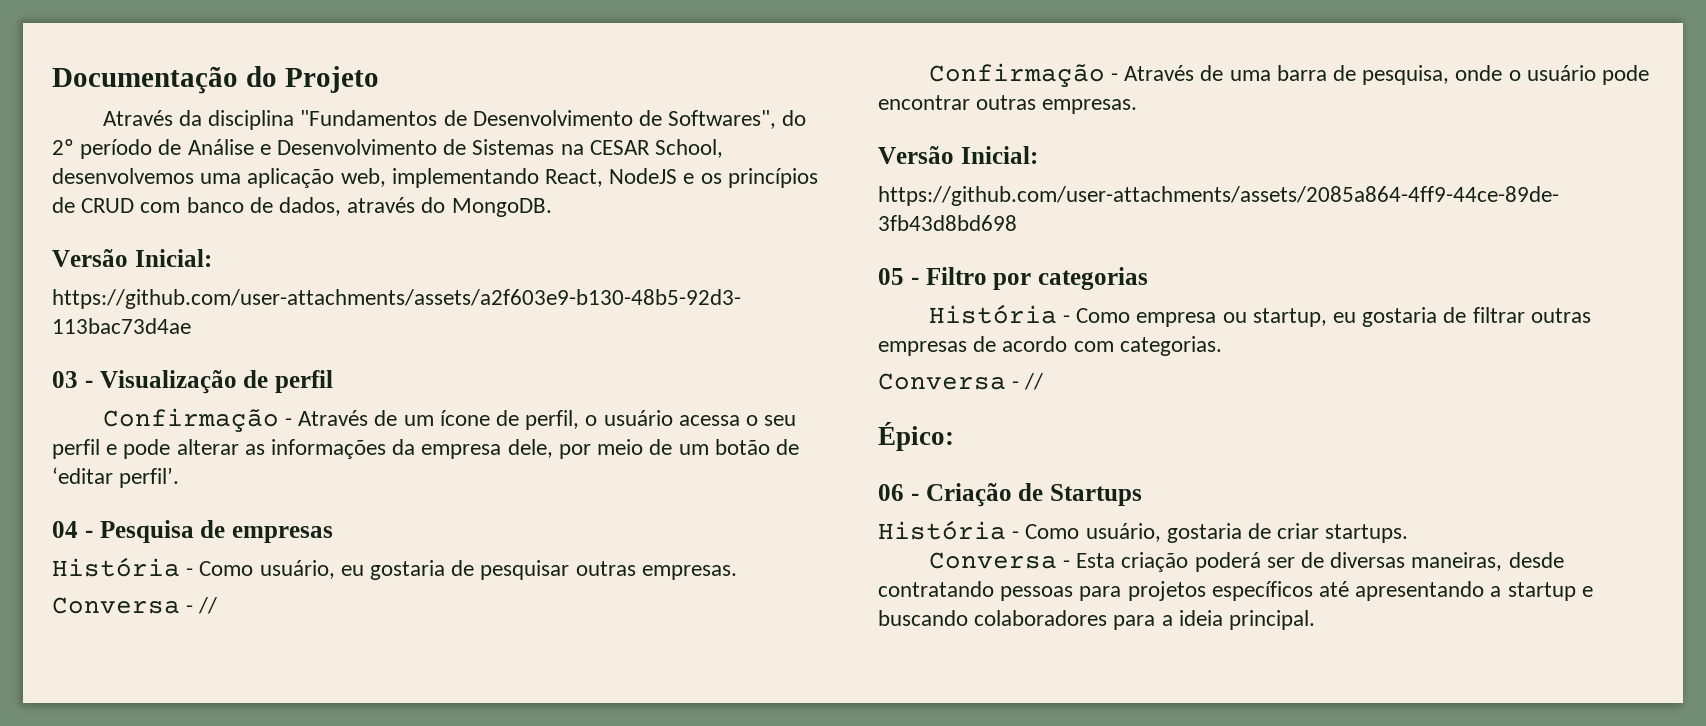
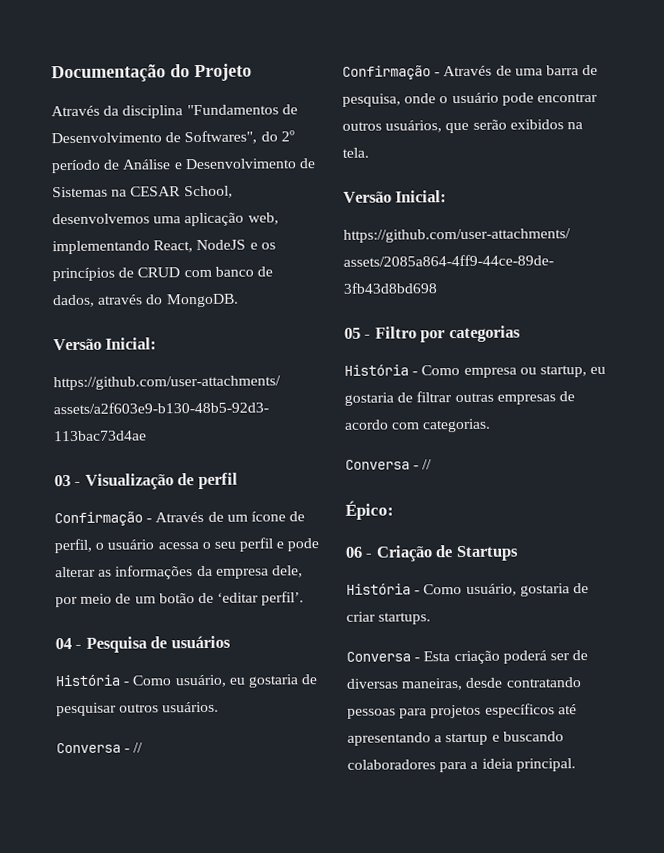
[232,526,333,543] empresas -> [170,635,231,649] usuários
[575,561,737,580] outras empresas. -> [119,701,220,713] outros usuários.
[976,95,1138,114] outras empresas. -> [342,119,583,134] [342,147,369,158] outros usuários, que serão exibidos na tela.

